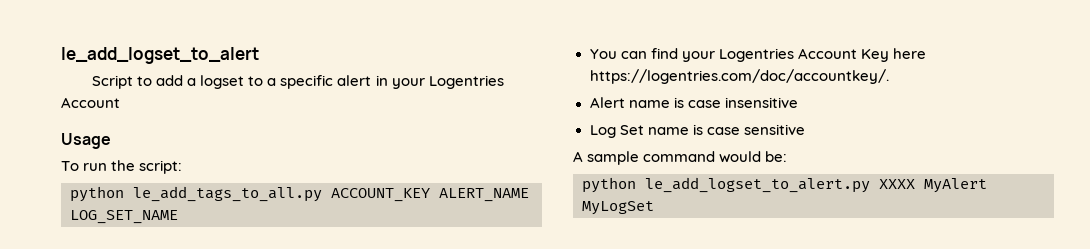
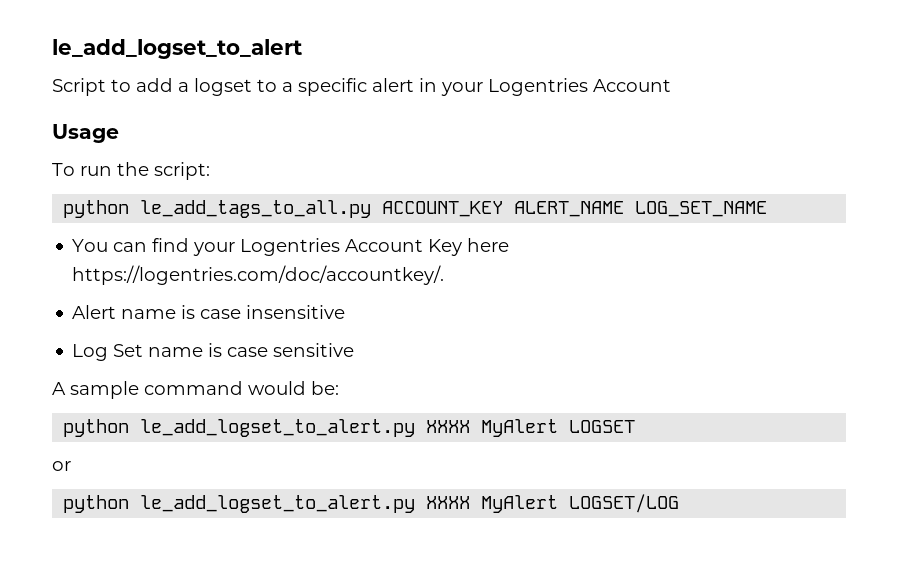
[582,201,654,215] MyLogSet -> [569,420,636,433] [52,461,71,471] [63,494,680,513] LOGSET // or // python le_add_logset_to_alert.py XXXX MyAlert LOGSET/LOG

